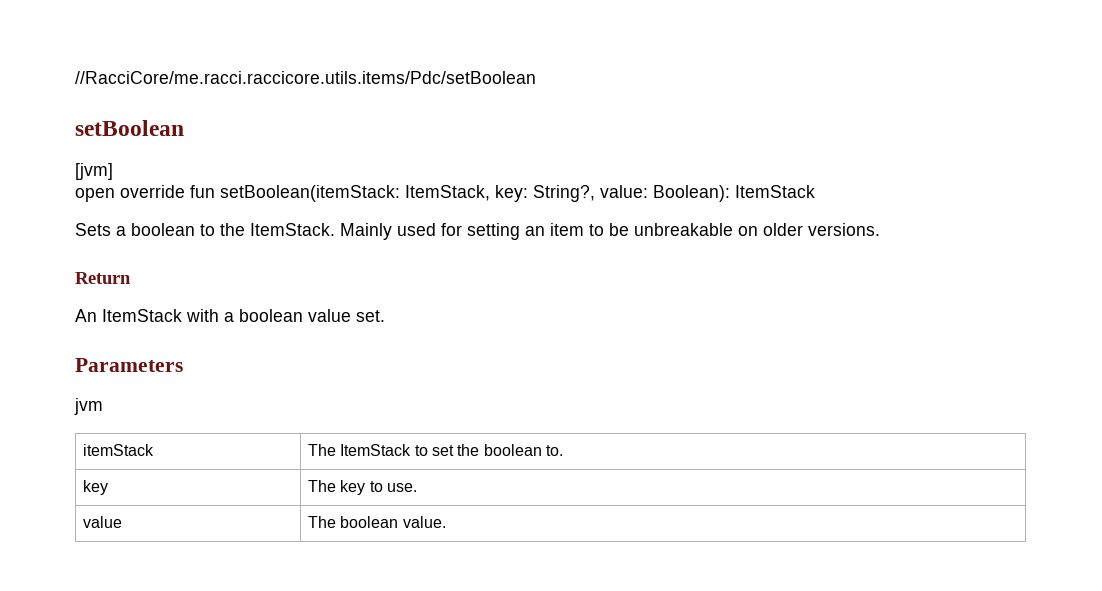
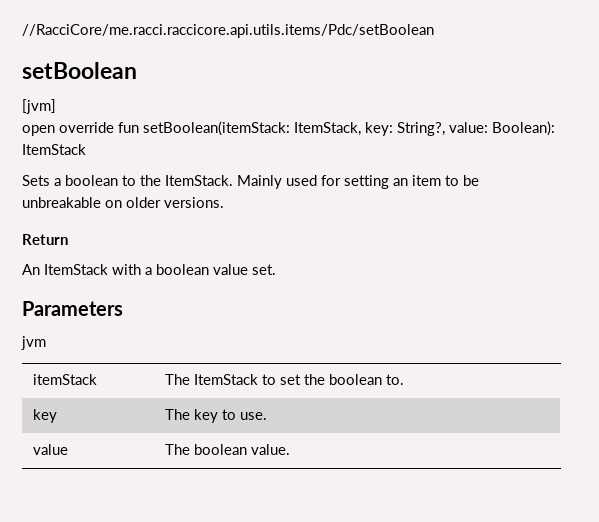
[75,71,536,84] //RacciCore/me.racci.raccicore.utils.items/Pdc/setBoolean -> [22,24,434,38] //RacciCore/me.racci.raccicore.api.utils.items/Pdc/setBoolean

